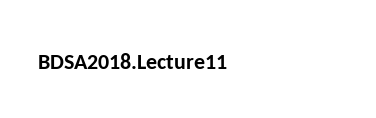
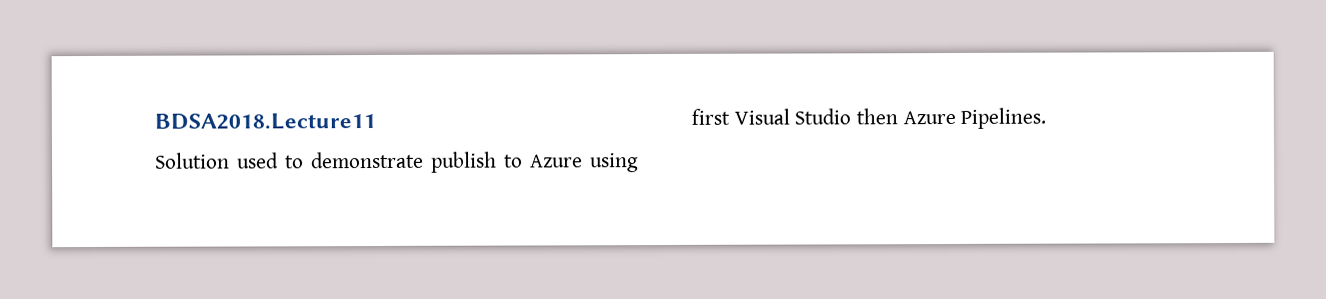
(227, 61) none -> [155,151,639,173] [691,107,1047,129] // Solution used to demonstrate publish to Azure using first Visual Studio then Azure Pipelines.

